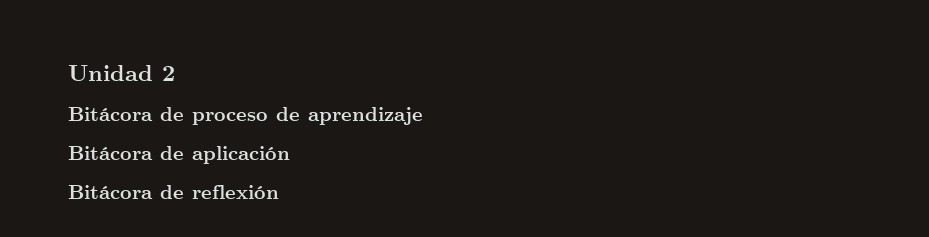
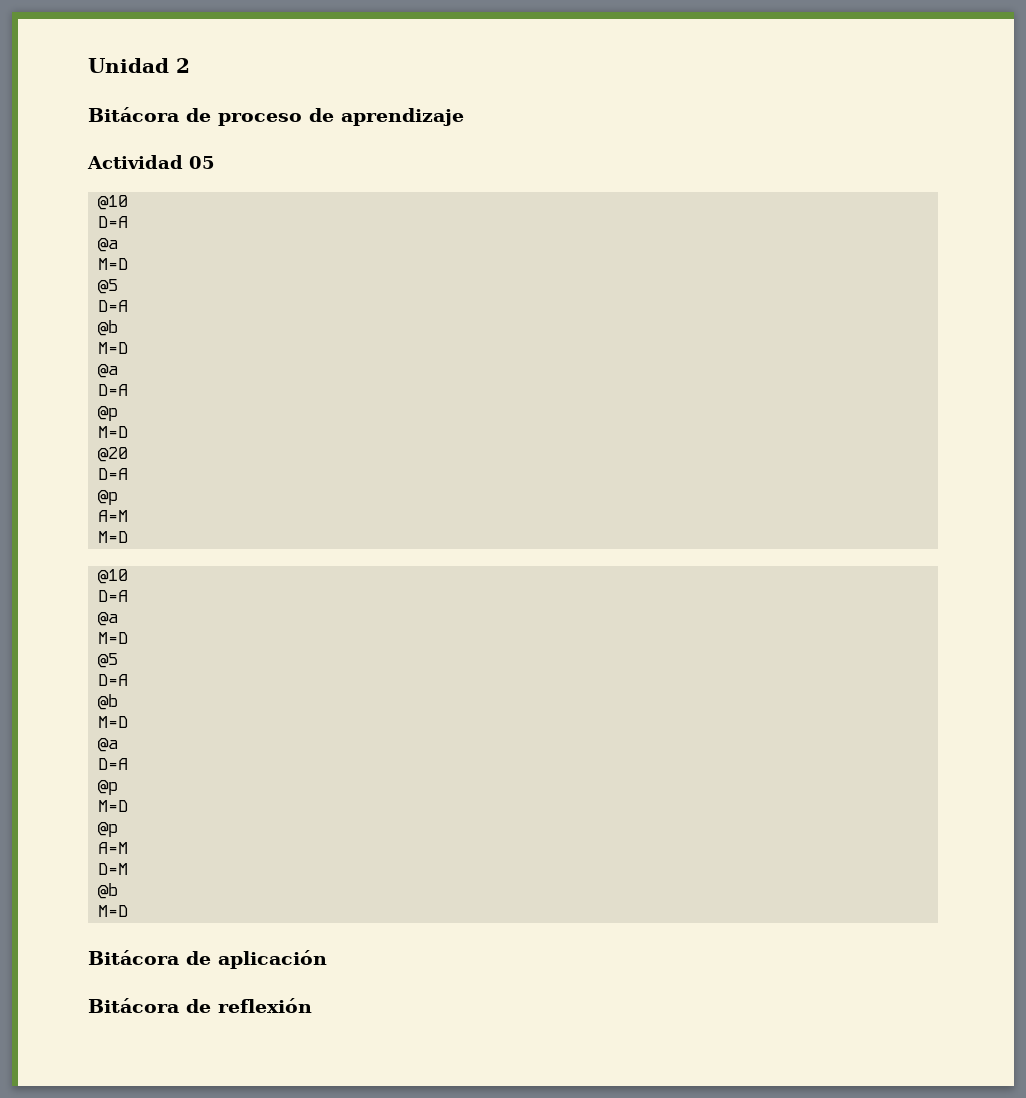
(423, 116) none -> [87,155,215,169] [97,195,128,210] [97,216,128,228] [97,237,118,252] [97,258,128,270] [97,279,118,294] [97,300,128,312] [97,320,118,336] [97,342,128,354] [97,363,118,378] [97,384,128,396] [97,405,118,421] [97,426,128,438] [97,447,128,462] [97,468,128,480] [97,489,118,505] [97,510,128,522] [97,531,128,543] [97,569,128,584] [97,590,128,602] [97,611,118,626] [97,632,128,644] [97,653,118,668] [97,674,128,686] [97,694,118,710] [97,716,128,728] [97,737,118,752] [97,758,128,770] [97,779,118,795] [97,800,128,812] [97,821,118,837] [97,842,128,854] [97,863,128,875] [97,883,118,899] [97,905,128,917] // Actividad 05 // @10 // D=A // @a // M=D // @5 // D=A // @b // M=D // @a // D=A // @p // M=D // @20 // D=A // @p // A=M // M=D // @10 // D=A // @a // M=D // @5 // D=A // @b // M=D // @a // D=A // @p // M=D // @p // A=M // D=M // @b // M=D

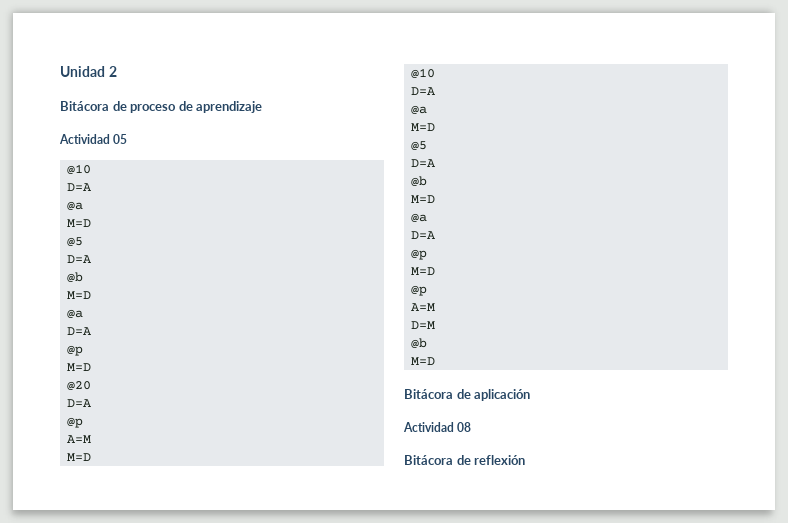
(327, 959) none -> [403,422,472,432] // Actividad 08

